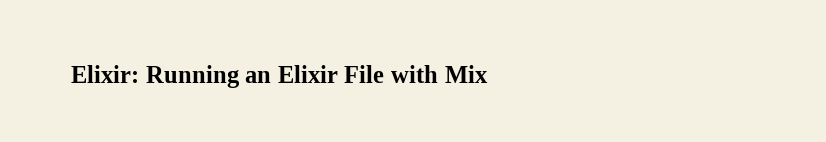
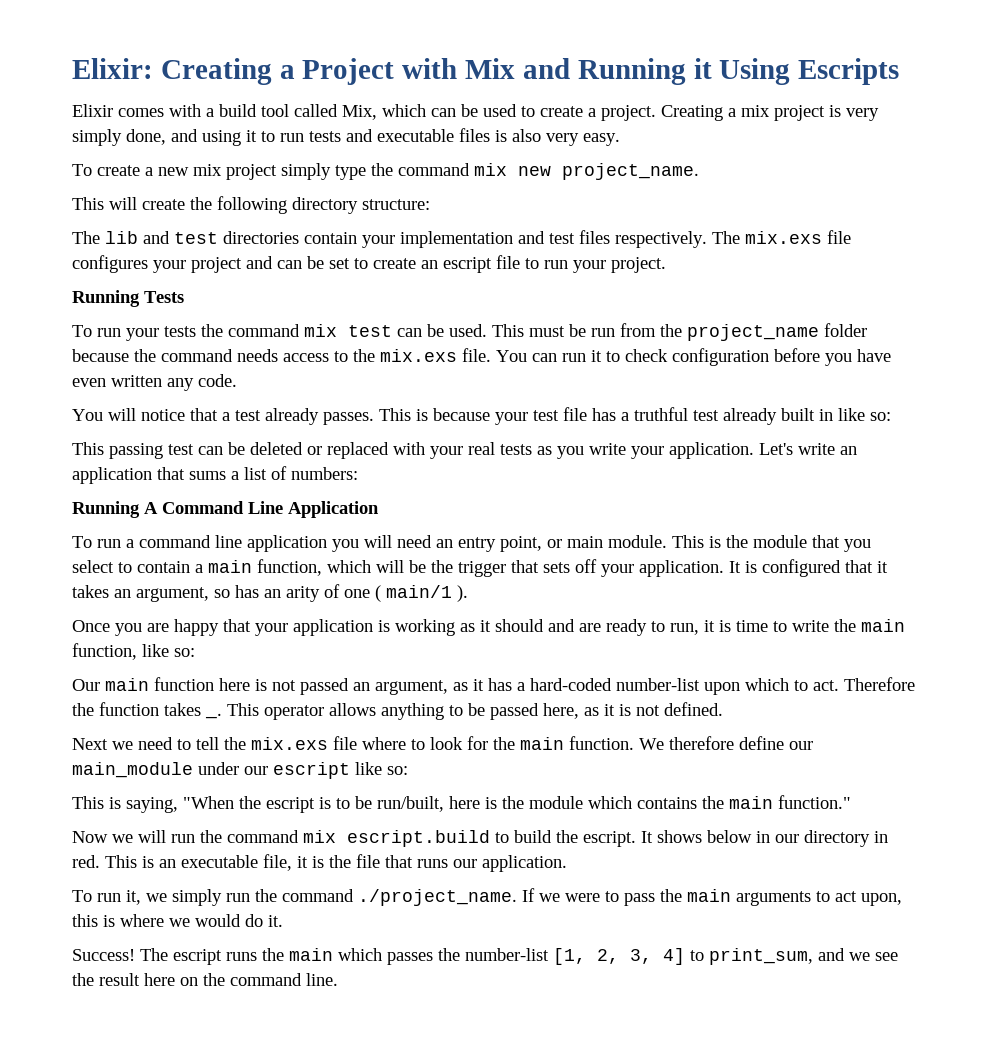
[145,65,488,88] Running an Elixir File with Mix -> [160,58,900,85] [72,104,879,121] [72,128,620,146] [72,163,699,180] [72,196,430,214] [72,230,851,248] [72,255,666,273] [72,290,184,307] [72,323,867,341] [72,348,891,366] [72,374,237,391] [72,407,891,425] [72,442,857,459] [72,466,358,484] [72,501,379,518] [72,535,871,552] [72,559,888,577] [72,584,468,602] [72,619,905,636] [72,643,195,660] [72,677,915,695] [72,702,723,720] [72,736,813,750] [72,762,408,779] [72,795,851,813] [72,830,888,847] [72,854,567,872] [72,888,902,906] [72,914,283,927] [72,948,898,965] [72,973,338,986] Creating a Project with Mix and Running it Using Escripts // Elixir comes with a build tool called Mix, which can be used to create a project. Creating a mix project is very simply done, and using it to run tests and executable files is also very easy. // To create a new mix project simply type the command mix new project_name. // This will create the following directory structure: // The lib and test directories contain your implementation and test files respectively. The mix.exs file configures your project and can be set to create an escript file to run your project. // Running Tests // To run your tests the command mix test can be used. This must be run from the project_name folder because the command needs access to the mix.exs file. You can run it to check configuration before you have even written any code. // You will notice that a test already passes. This is because your test file has a truthful test already built in like so: // This passing test can be deleted or replaced with your real tests as you write your application. Let's write an application that sums a list of numbers: // Running A Command Line Application // To run a command line application you will need an entry point, or main module. This is the module that you select to contain a main function, which will be the trigger that sets off your application. It is configured that it takes an argument, so has an arity of one ( main/1 ). // Once you are happy that your application is working as it should and are ready to run, it is time to write the main function, like so: // Our main function here is not passed an argument, as it has a hard-coded number-list upon which to act. Therefore the function takes _. This operator allows anything to be passed here, as it is not defined. // Next we need to tell the mix.exs file where to look for the main function. We therefore define our main_module under our escript like so: // This is saying, "When the escript is to be run/built, here is the module which contains the main function." // Now we will run the command mix escript.build to build the escript. It shows below in our directory in red. This is an executable file, it is the file that runs our application. // To run it, we simply run the command ./project_name. If we were to pass the main arguments to act upon, this is where we would do it. // Success! The escript runs the main which passes the number-list [1, 2, 3, 4] to print_sum, and we see the result here on the command line.

